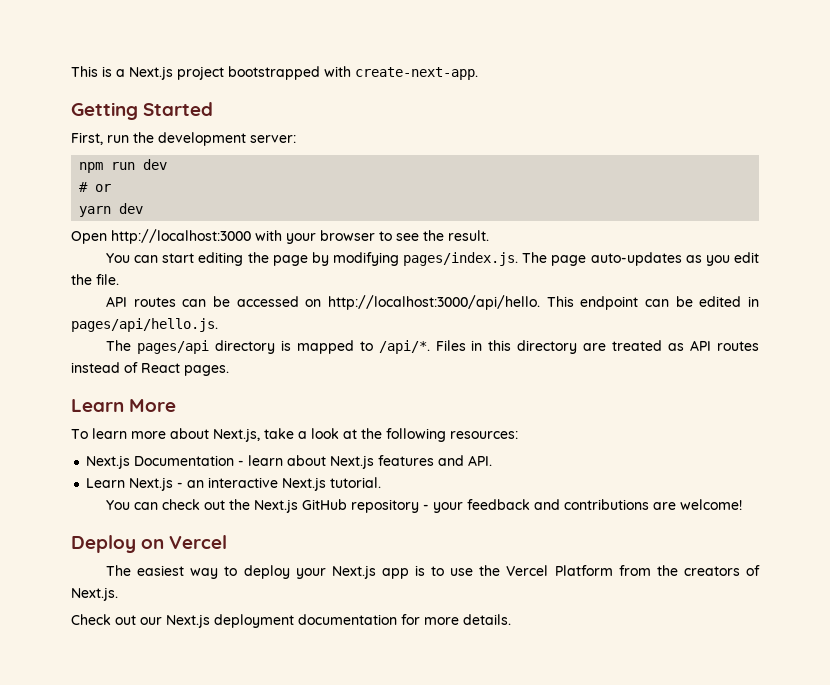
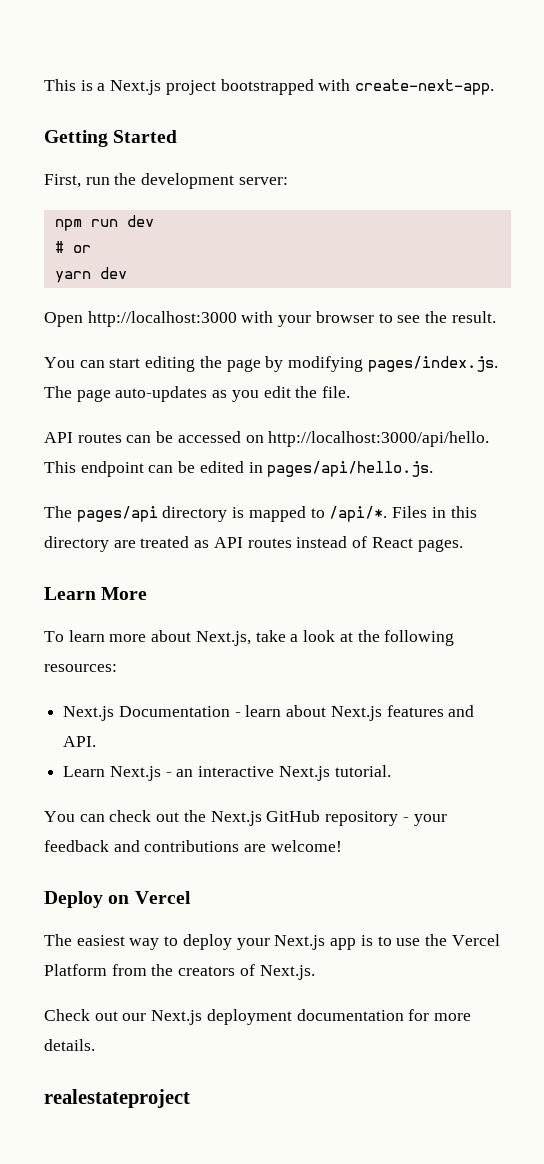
(511, 619) none -> [44,1089,190,1108] // realestateproject

